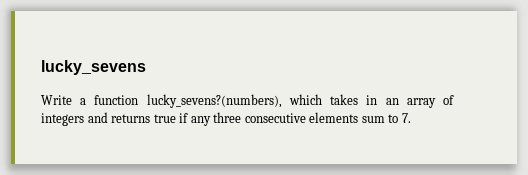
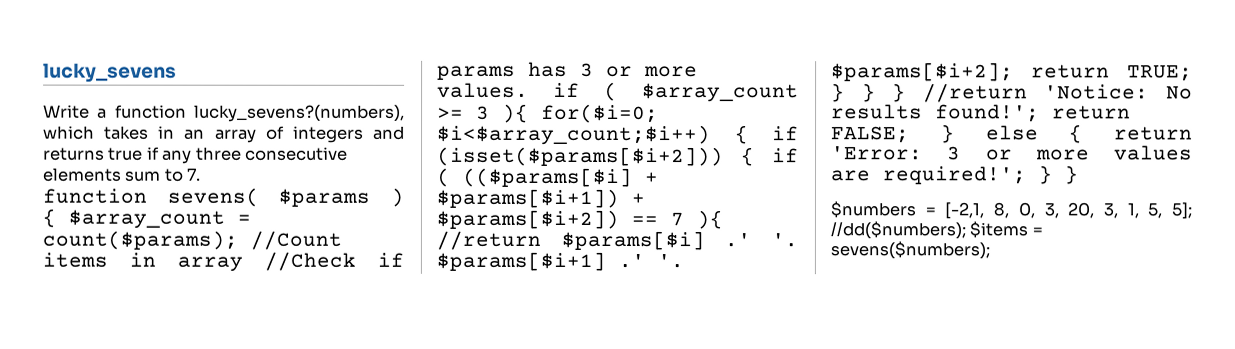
(411, 118) none -> [42,187,405,207] [42,208,251,229] [42,230,342,250] [42,251,404,272] [437,61,698,80] [437,81,799,103] [437,103,659,124] [437,124,799,146] [437,146,799,167] [436,167,659,188] [436,188,645,209] [436,209,723,230] [436,230,798,251] [436,251,684,271] [831,62,1193,82] [831,83,1193,103] [831,104,1131,123] [831,124,1193,144] [831,145,1193,161] [830,165,1079,185] [830,201,1192,220] [830,221,1043,240] [830,241,990,260] // function sevens( $params ) { $array_count = count($params); //Count items in array //Check if params has 3 or more values. if ( $array_count >= 3 ){ for($i=0; $i<$array_count;$i++) { if (isset($params[$i+2])) { if ( (($params[$i] + $params[$i+1]) + $params[$i+2]) == 7 ){ //return $params[$i] .' '. $params[$i+1] .' '. $params[$i+2]; return TRUE; } } } //return 'Notice: No results found!'; return FALSE; } else { return 'Error: 3 or more values are required!'; } } // $numbers = [-2,1, 8, 0, 3, 20, 3, 1, 5, 5]; //dd($numbers); $items = sevens($numbers);

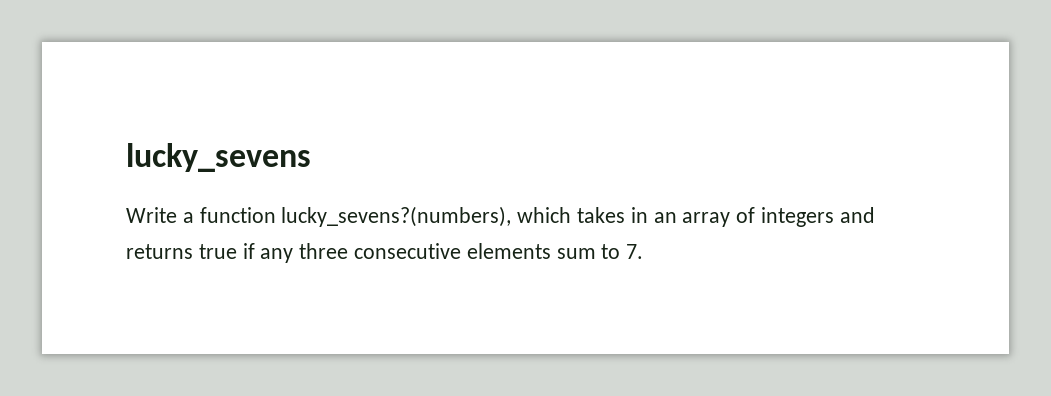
[42,187,405,207] [42,208,251,229] [42,230,342,250] [42,251,404,272] [437,61,698,80] [437,81,799,103] [437,103,659,124] [437,124,799,146] [437,146,799,167] [436,167,659,188] [436,188,645,209] [436,209,723,230] [436,230,798,251] [436,251,684,271] [831,62,1193,82] [831,83,1193,103] [831,104,1131,123] [831,124,1193,144] [831,145,1193,161] [830,165,1079,185] [830,201,1192,220] [830,221,1043,240] [830,241,990,260] // function sevens( $params ) { $array_count = count($params); //Count items in array //Check if params has 3 or more values. if ( $array_count >= 3 ){ for($i=0; $i<$array_count;$i++) { if (isset($params[$i+2])) { if ( (($params[$i] + $params[$i+1]) + $params[$i+2]) == 7 ){ //return $params[$i] .' '. $params[$i+1] .' '. $params[$i+2]; return TRUE; } } } //return 'Notice: No results found!'; return FALSE; } else { return 'Error: 3 or more values are required!'; } } // $numbers = [-2,1, 8, 0, 3, 20, 3, 1, 5, 5]; //dd($numbers); $items = sevens($numbers); -> (644, 251) none

